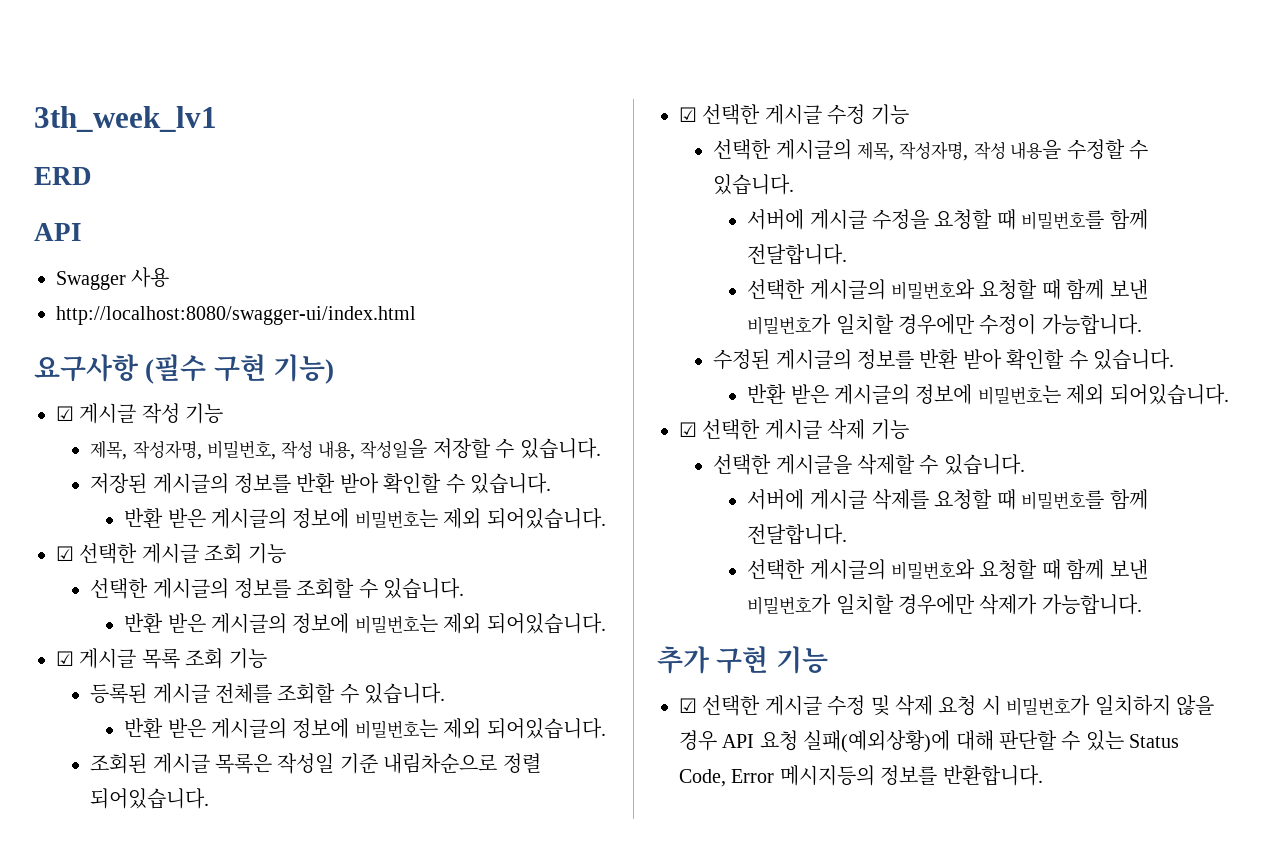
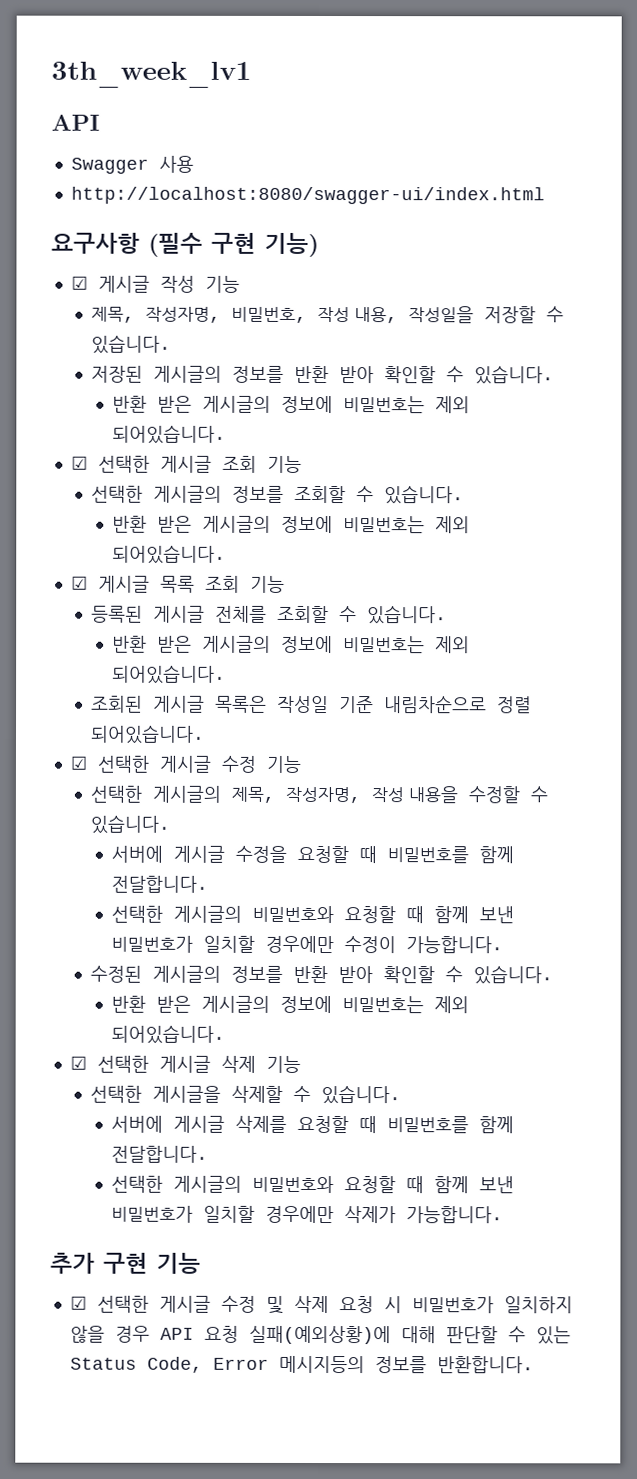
[34,167,92,185] // ERD -> (252, 74) none

